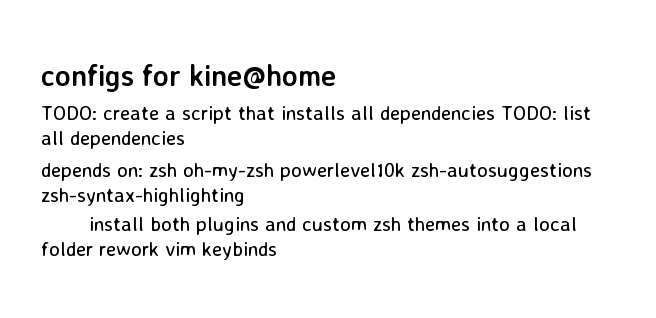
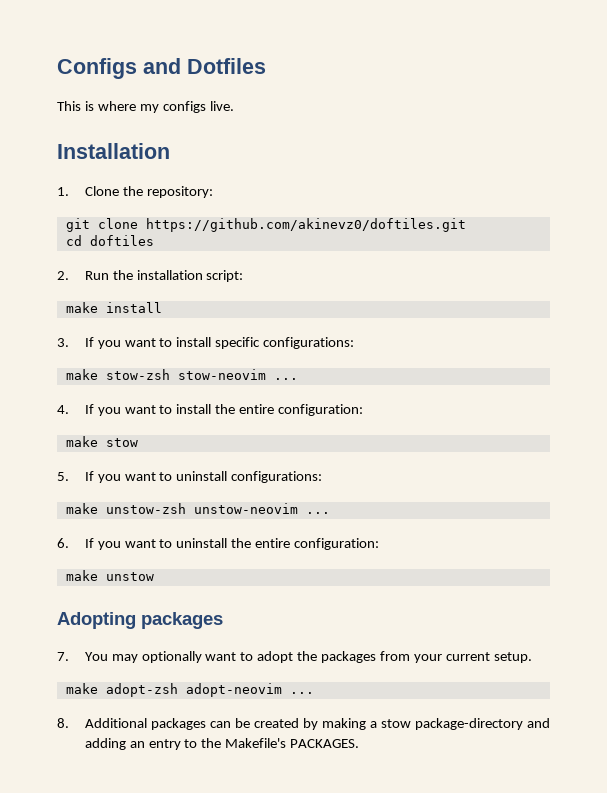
[41,64,336,92] [41,106,591,124] [41,131,185,149] [41,162,592,181] [41,188,245,206] [89,217,578,235] [41,242,277,260] configs for kine@home // TODO: create a script that installs all dependencies TODO: list all dependencies // depends on: zsh oh-my-zsh powerlevel10k zsh-autosuggestions zsh-syntax-highlighting // install both plugins and custom zsh themes into a local folder rework vim keybinds -> [57,58,266,79] [57,101,234,113] [57,143,170,159] [57,186,213,198] [65,218,466,232] [65,235,154,246] [57,270,244,282] [65,302,162,313] [57,337,355,349] [65,369,298,380] [57,404,364,416] [65,436,138,447] [57,471,323,483] [65,503,330,514] [57,538,380,550] [65,570,154,581] [57,612,223,629] [57,651,532,663] [65,683,314,697] [57,718,551,730] [84,738,360,750] Configs and Dotfiles // This is where my configs live. // Installation // 1. Clone the repository: // git clone https://github.com/akinevz0/doftiles.git // cd doftiles // 2. Run the installation script: // make install // 3. If you want to install specific configurations: // make stow-zsh stow-neovim ... // 4. If you want to install the entire configuration: // make stow // 5. If you want to uninstall configurations: // make unstow-zsh unstow-neovim ... // 6. If you want to uninstall the entire configuration: // make unstow // Adopting packages // 7. You may optionally want to adopt the packages from your current setup. // make adopt-zsh adopt-neovim ... // 8. Additional packages can be created by making a stow package-directory and adding an entry to the Makefile's PACKAGES.

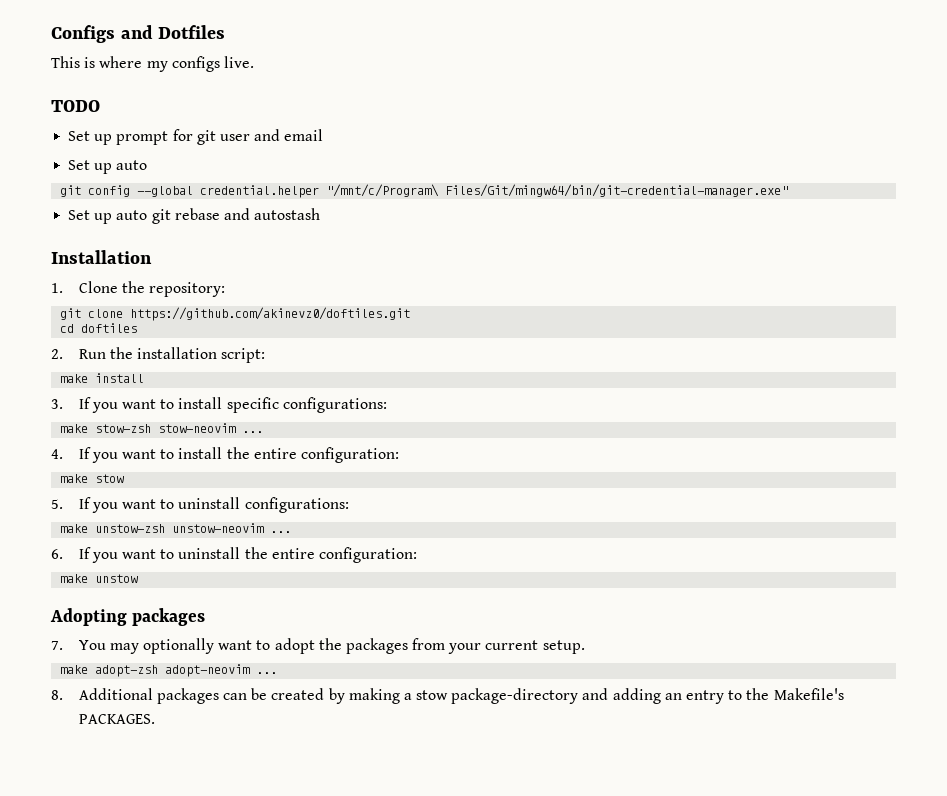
(234, 106) none -> [51,100,100,112] [68,129,324,145] [68,160,148,174] [60,184,789,198] [68,208,321,224] // TODO // Set up prompt for git user and email // Set up auto // git config --global credential.helper "/mnt/c/Program\ Files/Git/mingw64/bin/git-credential-manager.exe" // Set up auto git rebase and autostash

